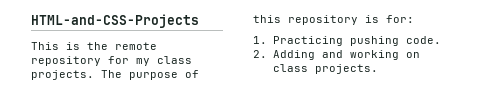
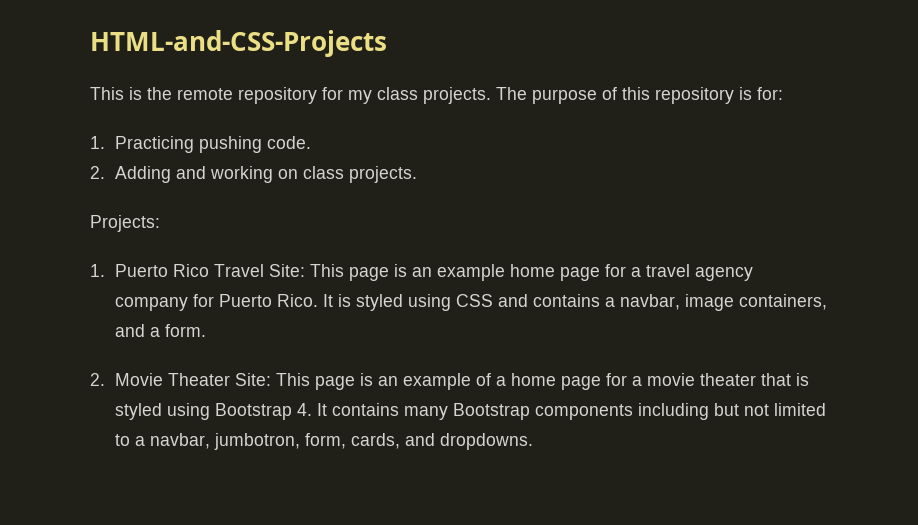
(378, 69) none -> [90,215,160,232] [90,264,754,281] [115,294,828,311] [115,324,207,337] [90,373,810,390] [115,403,827,420] [115,433,534,450] // Projects: // 1. Puerto Rico Travel Site: This page is an example home page for a travel agency company for Puerto Rico. It is styled using CSS and contains a navbar, image containers, and a form. // 2. Movie Theater Site: This page is an example of a home page for a movie theater that is styled using Bootstrap 4. It contains many Bootstrap components including but not limited to a navbar, jumbotron, form, cards, and dropdowns.

